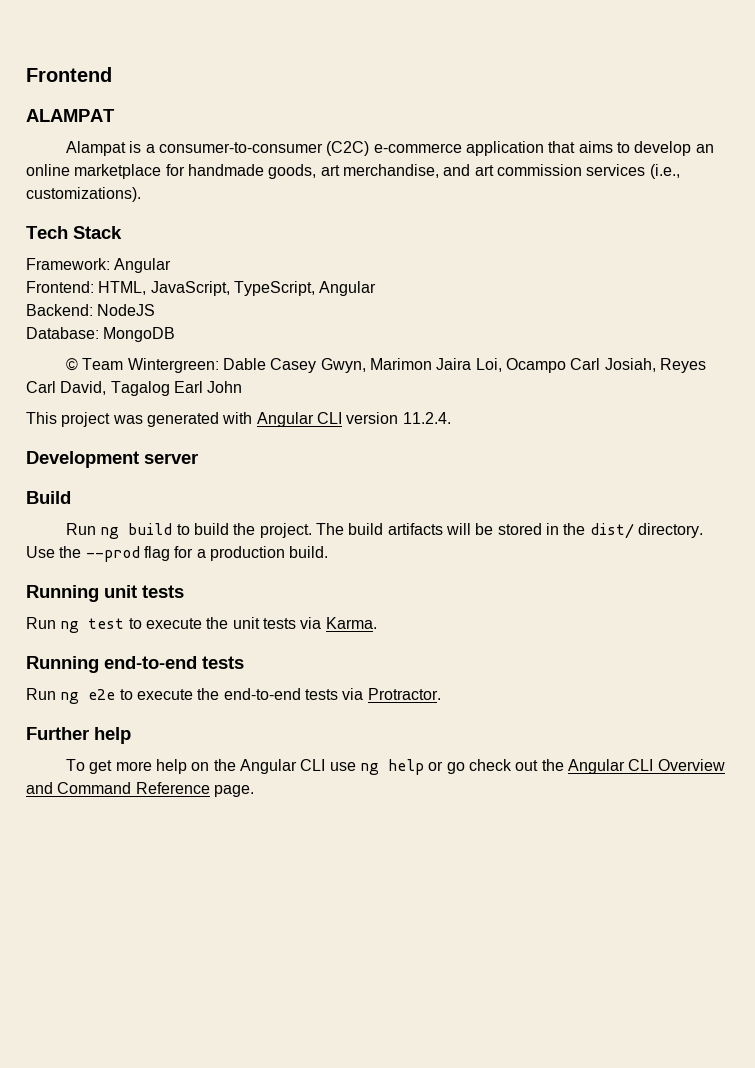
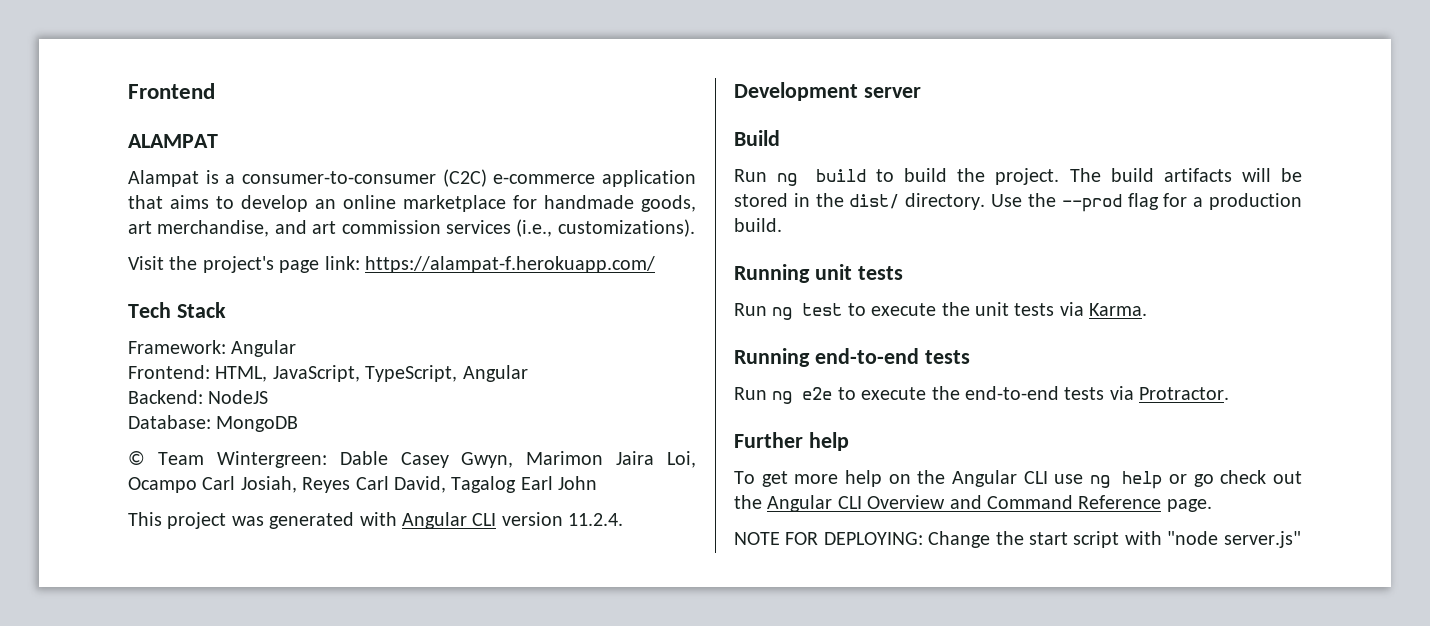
(141, 194) none -> [128,256,655,273] // Visit the project's page link: https://alampat-f.herokuapp.com/
(254, 791) none -> [734,531,1301,548] // NOTE FOR DEPLOYING: Change the start script with "node server.js"

